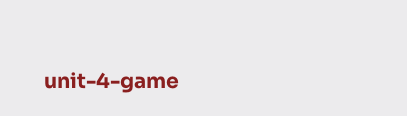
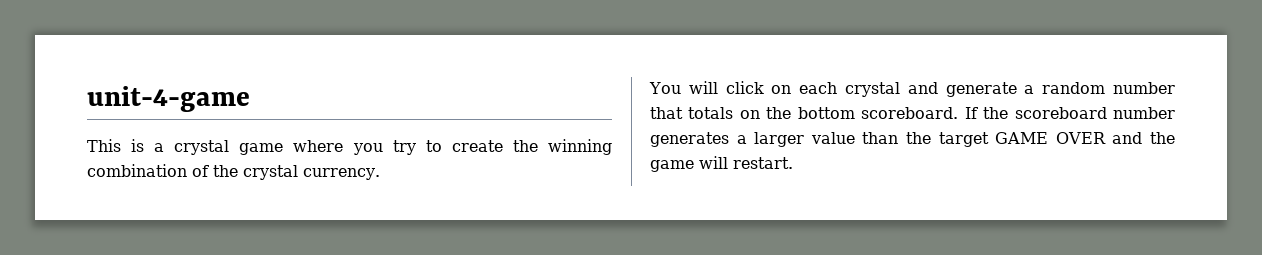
(179, 82) none -> [87,139,612,155] [87,164,380,180] [649,81,1175,97] [650,107,1175,119] [650,132,1175,147] [650,156,793,172] // This is a crystal game where you try to create the winning combination of the crystal currency. // You will click on each crystal and generate a random number that totals on the bottom scoreboard. If the scoreboard number generates a larger value than the target GAME OVER and the game will restart.

